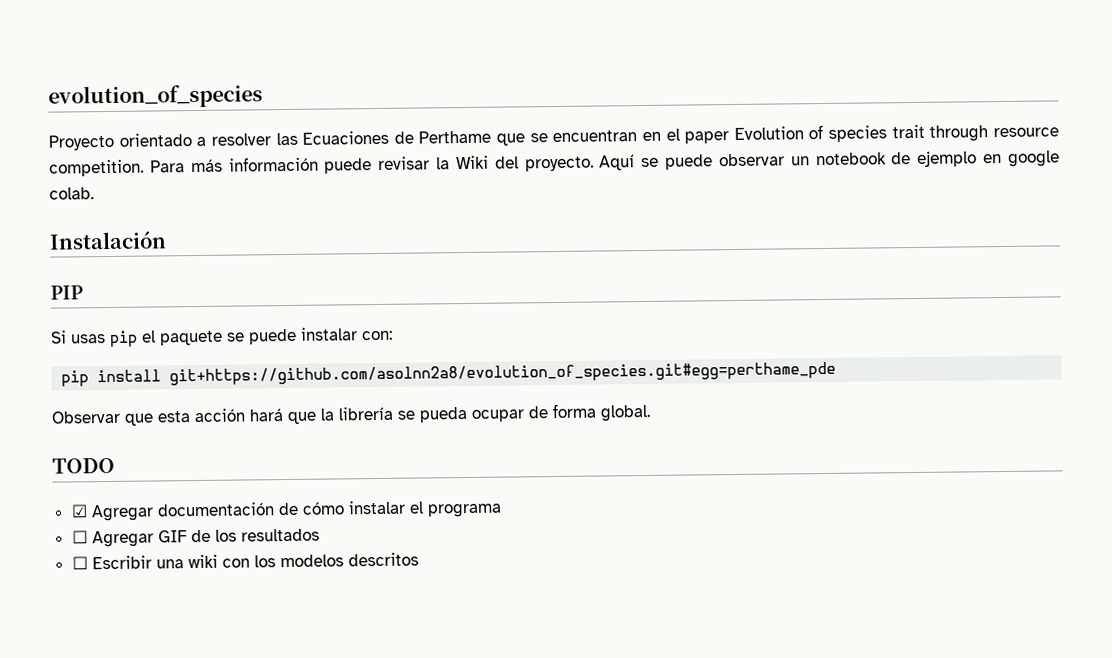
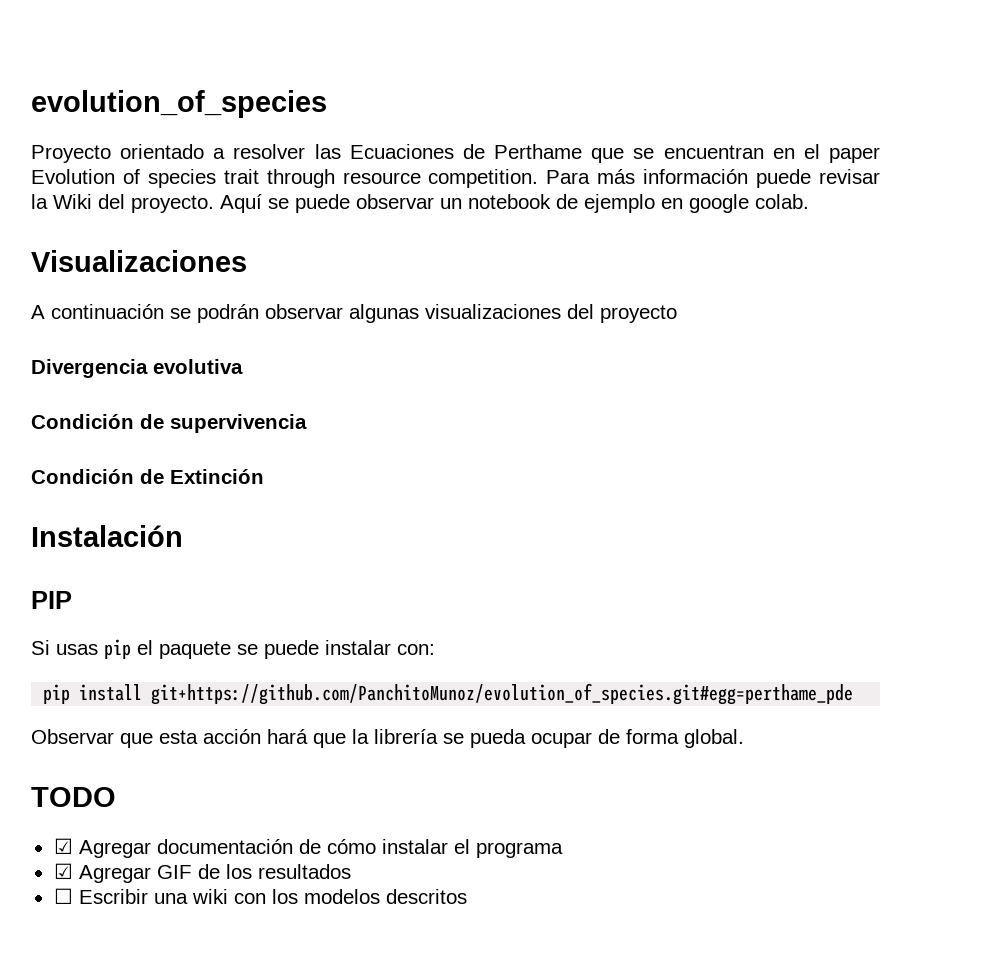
(94, 193) none -> [31,250,247,272] [31,304,677,323] [31,359,243,378] [31,414,307,433] [31,469,264,484] // Visualizaciones // A continuación se podrán observar algunas visualizaciones del proyecto // Divergencia evolutiva // Condición de supervivencia // Condición de Extinción
[169,361,837,386] git+https://github.com/asolnn2a8/evolution_of_species.git#egg=perthame_pde -> [151,683,854,705] git+https://github.com/PanchitoMunoz/evolution_of_species.git#egg=perthame_pde
[71,530,88,544] ☐ -> [53,863,73,879] ☑

